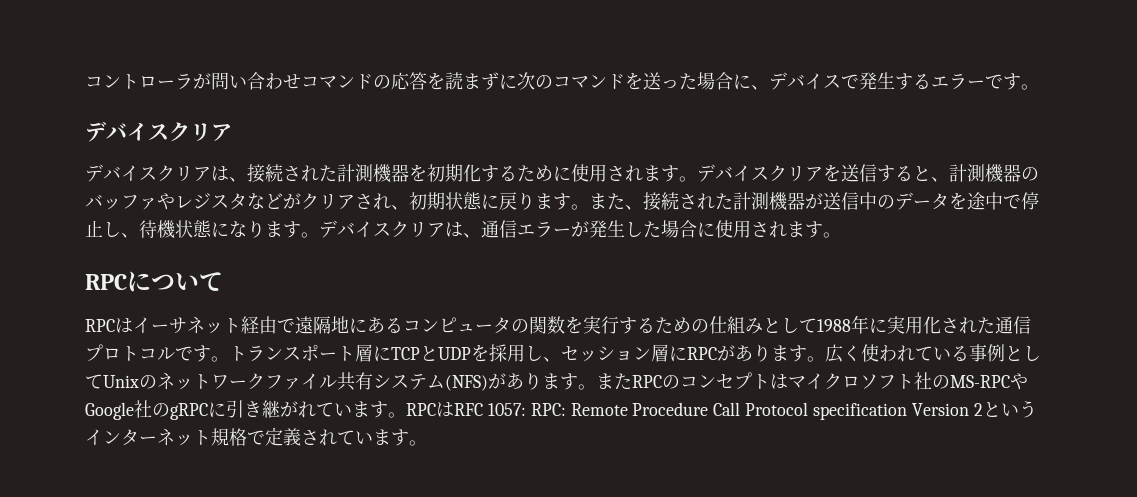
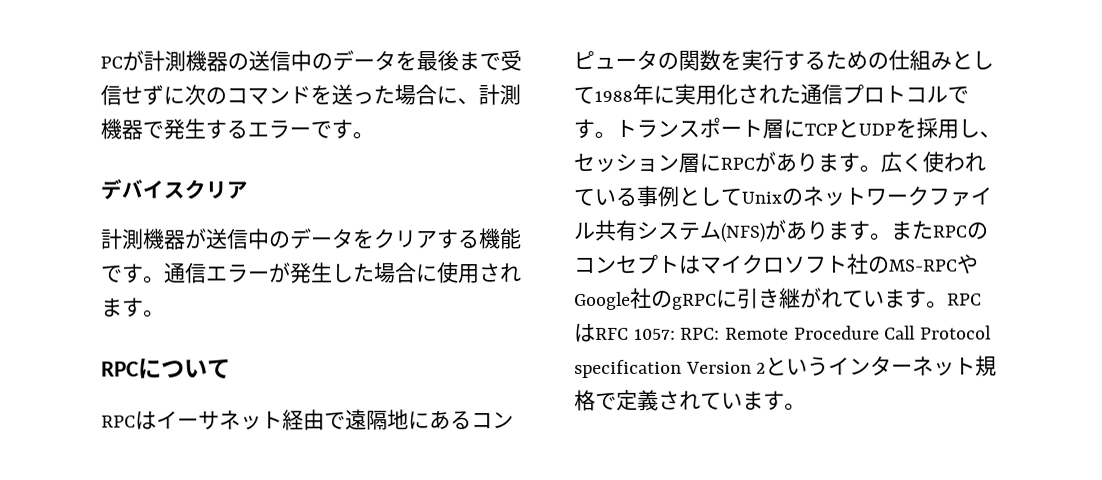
[85,72,481,90] コントローラが問い合わせコマンドの応答を読ま -> [100,50,522,72] [100,84,143,106] PCが計測機器の送信中のデータを最後まで受信せ
[769,72,841,90] デバイス -> [478,84,521,106] [100,118,143,140] 計測機器
[85,164,1039,183] [85,192,733,211] デバイスクリアは、接続された計測機器を初期化するために使用されます。デバイスクリアを送信すると、計測機器のバッファやレジスタなどがクリアされ、初期状態に戻ります。また、接続された -> (248, 190) none
[967,192,1039,210] [85,220,481,239] 途中で停止し、待機状態になります。デバイスクリアは、 -> [373,228,522,250] [101,263,165,284] クリアする機能です。

